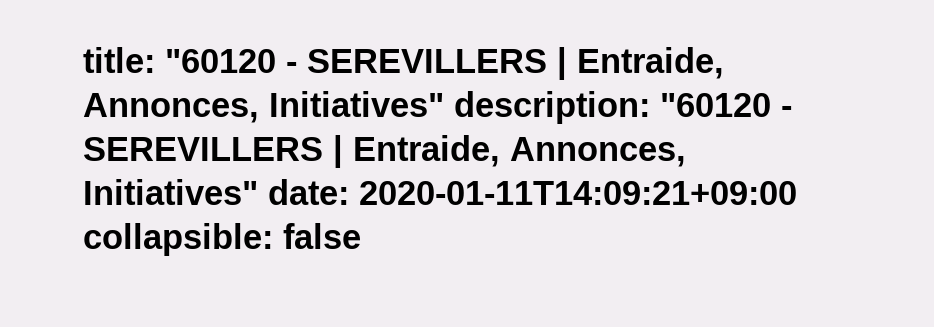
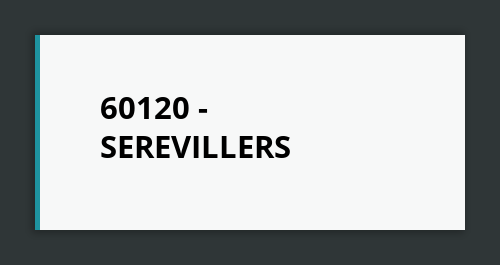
[83,47,724,80] [83,91,792,124] [83,135,686,168] [83,179,797,205] [83,223,361,256] title: "60120 - SEREVILLERS | Entraide, Annonces, Initiatives" description: "60120 - SEREVILLERS | Entraide, Annonces, Initiatives" date: 2020-01-11T14:09:21+09:00 collapsible: false -> [100,97,209,119] [100,136,291,158] 60120 - SEREVILLERS

